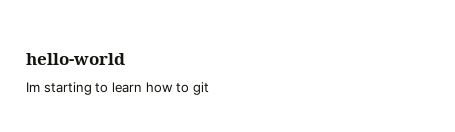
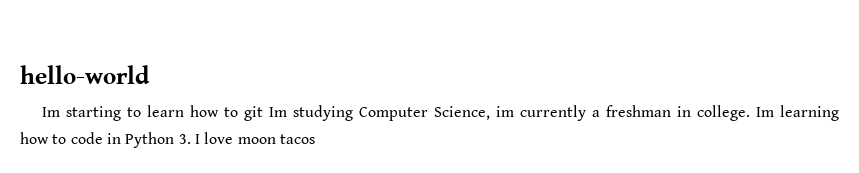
(209, 88) none -> [269,105,839,121] [20,132,315,148] Im studying Computer Science, im currently a freshman in college. Im learning how to code in Python 3. I love moon tacos

